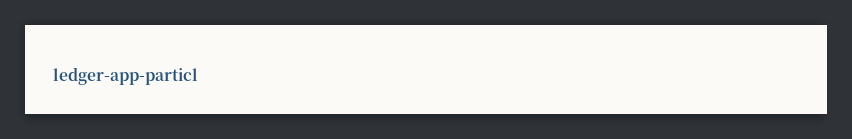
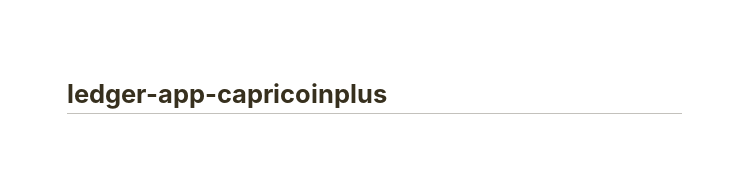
[53,67,198,85] ledger-app-particl -> [67,83,387,109] ledger-app-capricoinplus

